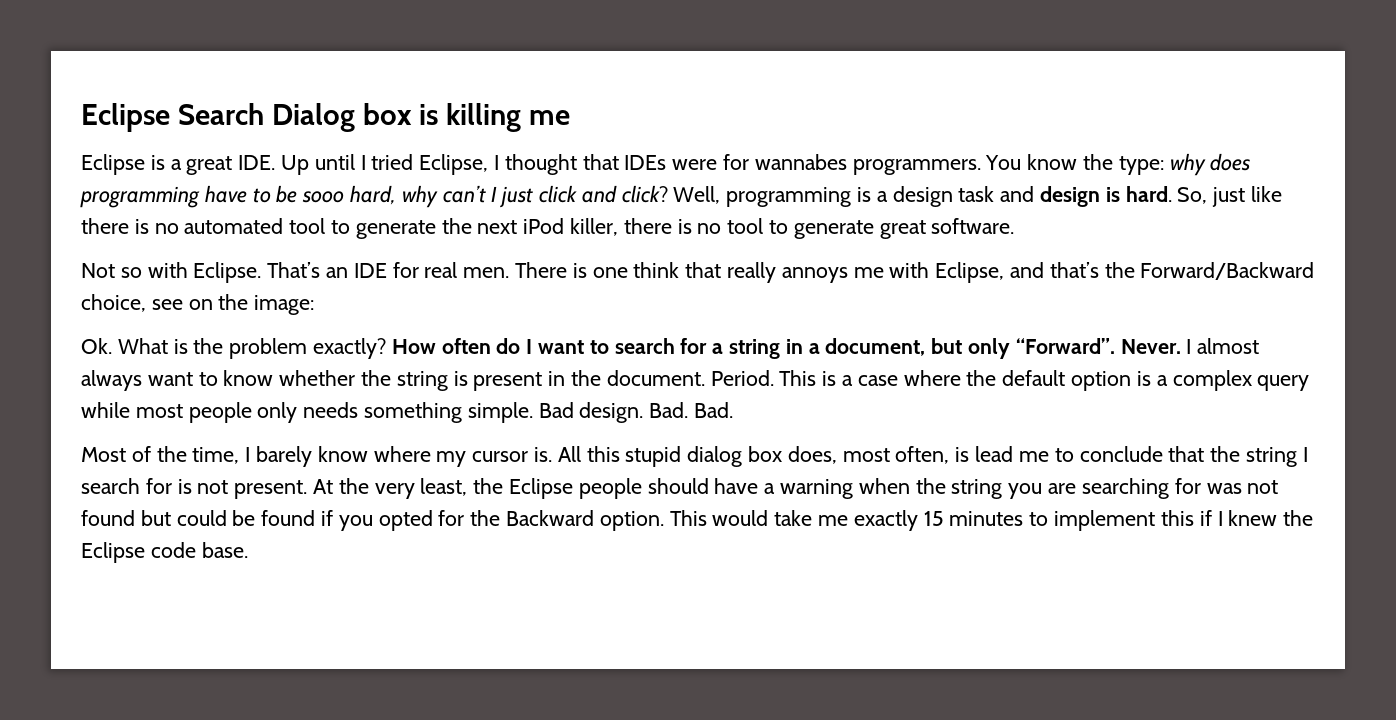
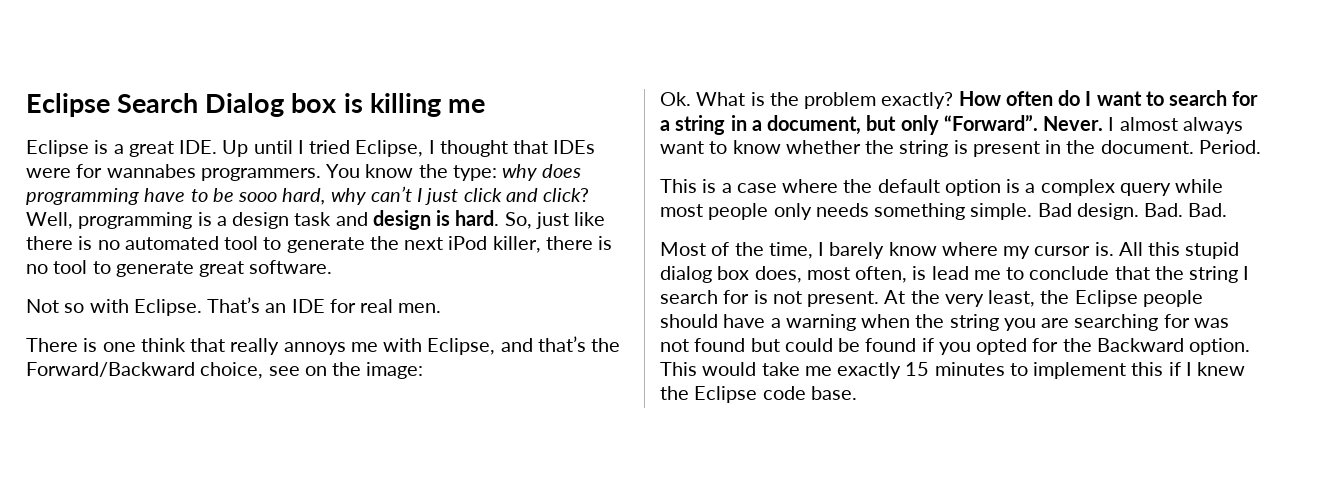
(510, 272) none -> (442, 308) //
(774, 378) none -> (1261, 147) //

